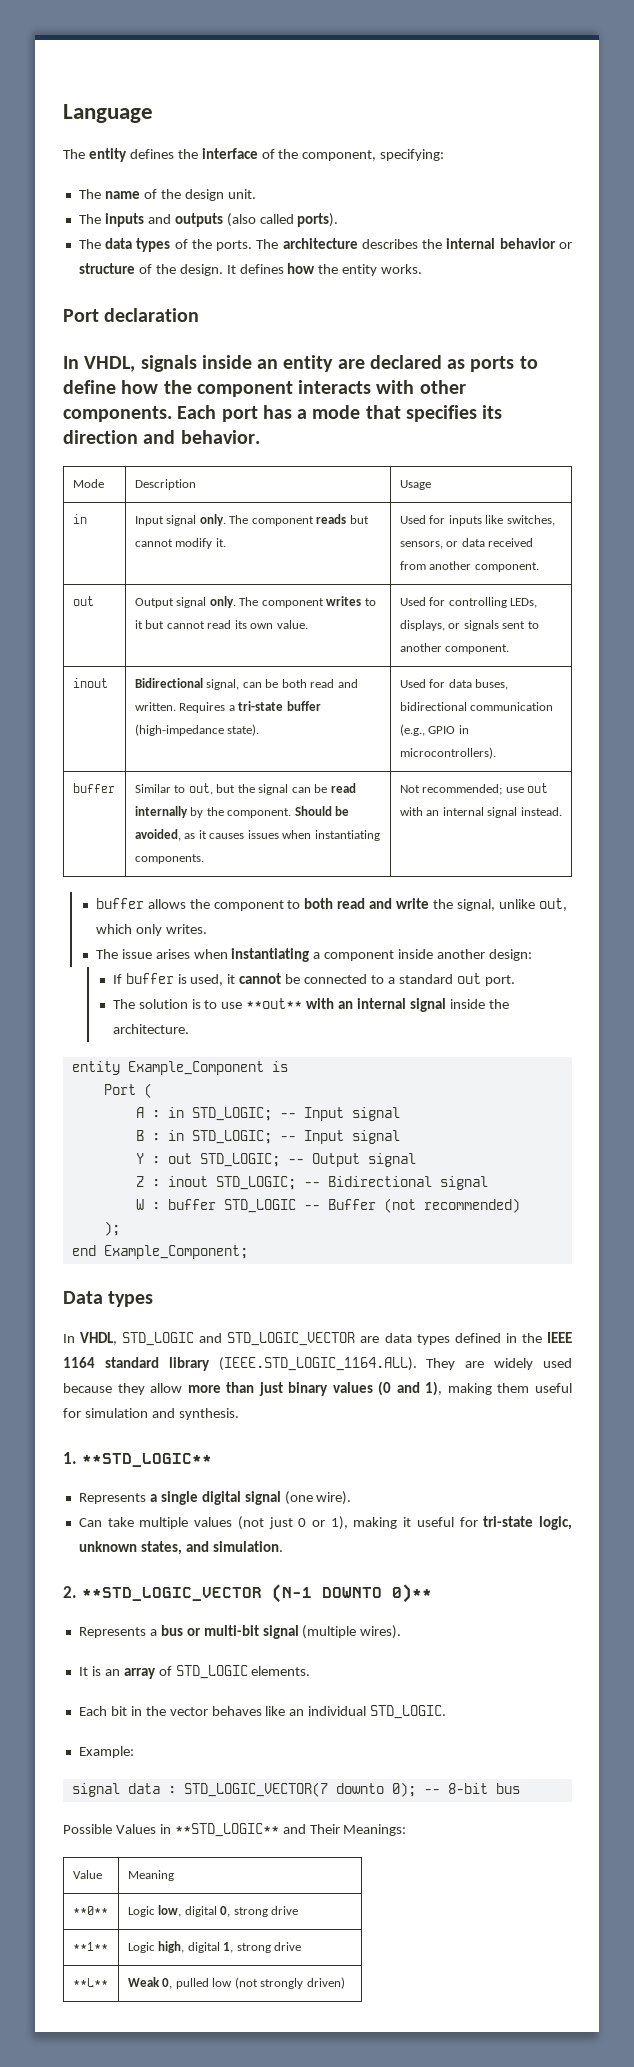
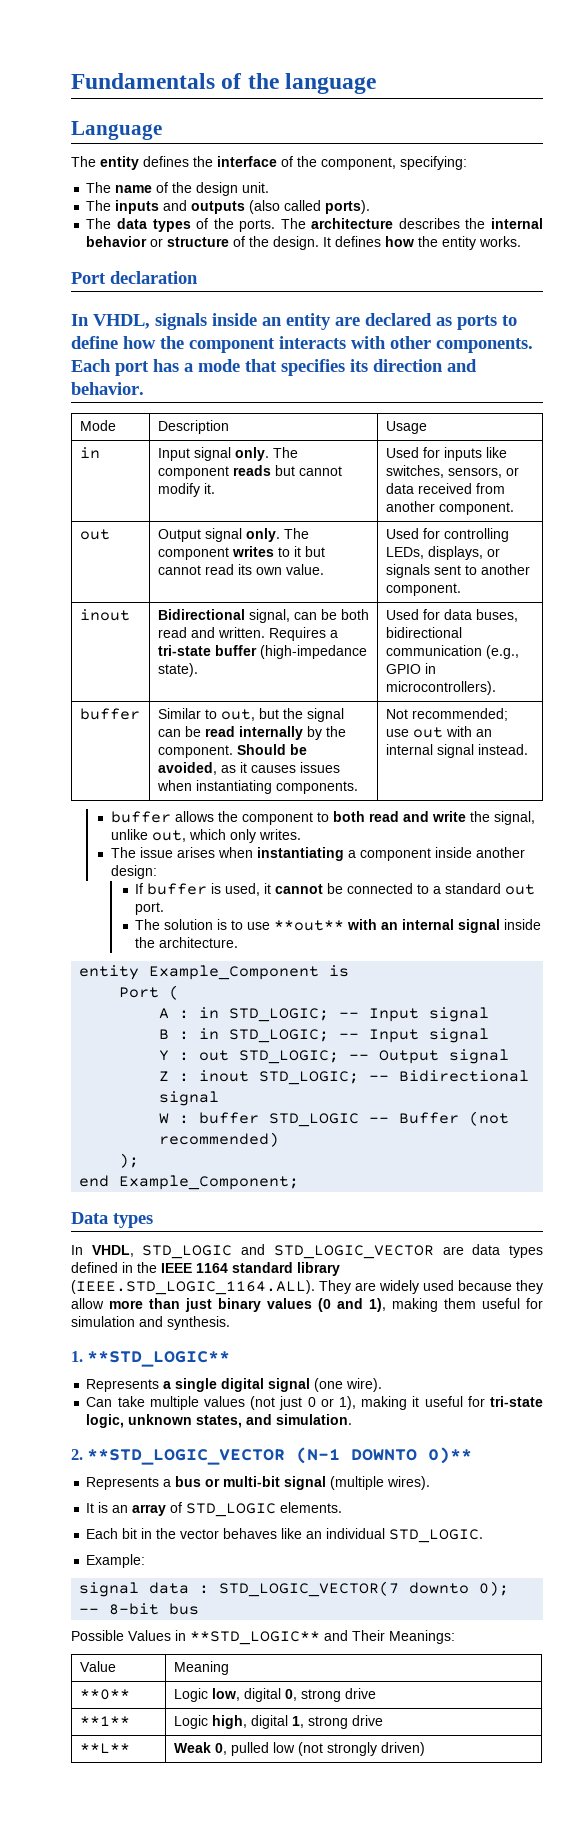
(63, 113) none -> [71,73,377,94] Fundamentals of the language //

